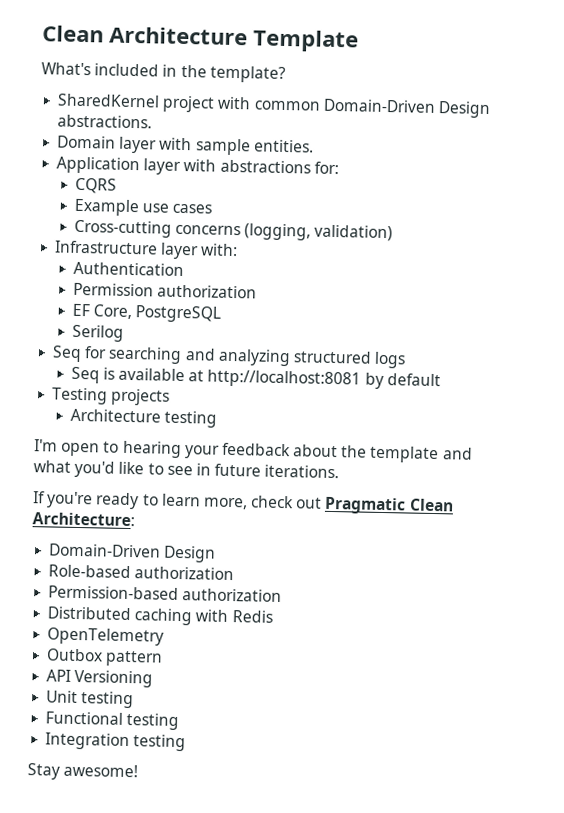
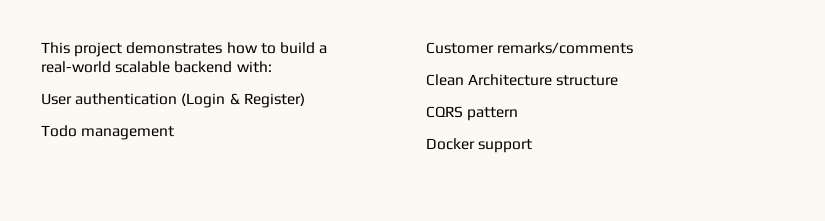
[42,25,359,53] [41,62,286,84] [57,93,491,119] [57,114,153,129] [57,135,314,156] [56,156,339,175] [74,177,117,194] [73,198,212,217] [73,219,394,242] [54,240,239,260] [72,261,184,277] [72,282,257,299] [71,303,221,323] [71,324,124,342] [52,345,407,369] [70,366,441,389] [52,387,171,406] [69,408,217,428] [34,439,473,464] [33,460,340,479] [33,491,454,515] [32,512,135,527] [49,543,217,563] [48,564,235,581] [48,585,283,603] [47,606,273,626] [47,627,165,646] [46,648,164,667] [46,669,154,688] [46,690,135,709] [45,711,180,731] [45,732,187,752] [27,763,139,780] Clean Architecture Template // What's included in the template? // SharedKernel project with common Domain-Driven Design abstractions. // Domain layer with sample entities. // Application layer with abstractions for: // CQRS // Example use cases // Cross-cutting concerns (logging, validation) // Infrastructure layer with: // Authentication // Permission authorization // EF Core, PostgreSQL // Serilog // Seq for searching and analyzing structured logs // Seq is available at http://localhost:8081 by default // Testing projects // Architecture testing // I'm open to hearing your feedback about the template and what you'd like to see in future iterations. // If you're ready to learn more, check out Pragmatic Clean Architecture: // Domain-Driven Design // Role-based authorization // Permission-based authorization // Distributed caching with Redis // OpenTelemetry // Outbox pattern // API Versioning // Unit testing // Functional testing // Integration testing // Stay awesome! -> [41,42,328,57] [41,61,272,73] [41,93,305,108] [41,125,175,140] [426,42,634,54] [426,74,619,86] [426,106,519,121] [426,138,533,153] This project demonstrates how to build a real-world scalable backend with: // User authentication (Login & Register) // Todo management // Customer remarks/comments // Clean Architecture structure // CQRS pattern // Docker support

